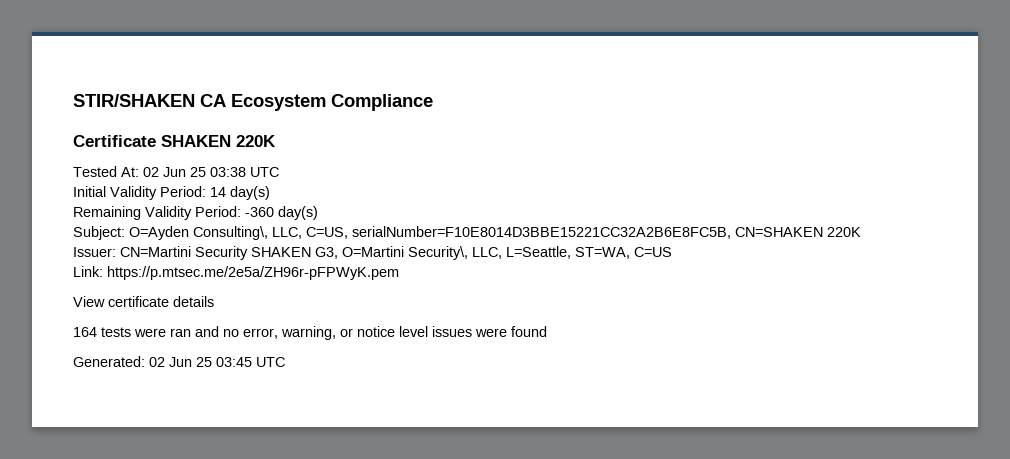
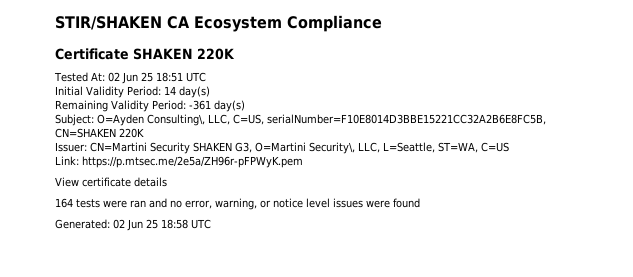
[210,167,246,177] 03:38 -> [155,72,183,82] 18:51
[245,207,274,217] -360 -> [189,100,211,110] -361
[216,357,252,367] 03:45 -> [161,219,188,229] 18:58

